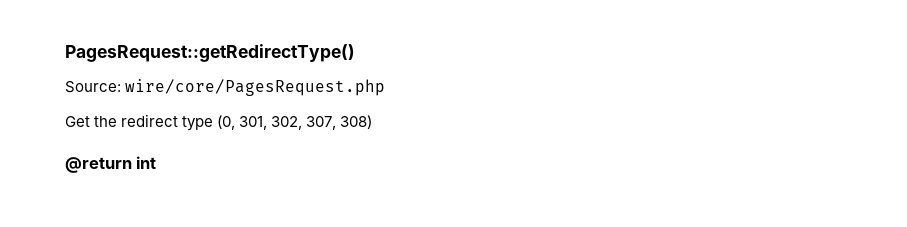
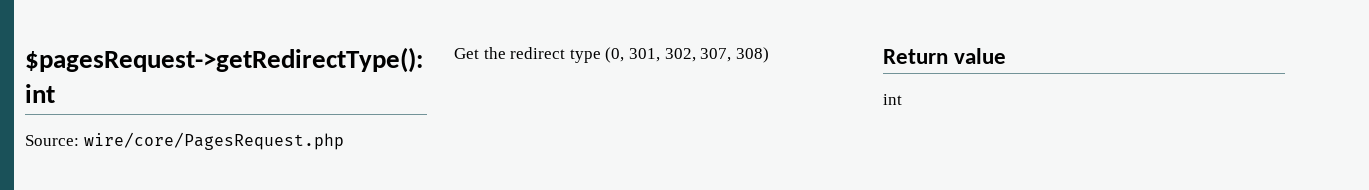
[65,44,355,62] PagesRequest::getRedirectType() -> [25,47,423,73] [25,84,55,103] $pagesRequest->getRedirectType(): int
[65,157,132,173] @return -> [883,48,1007,64] Return value //

